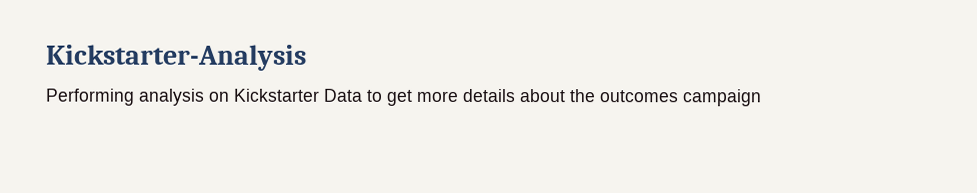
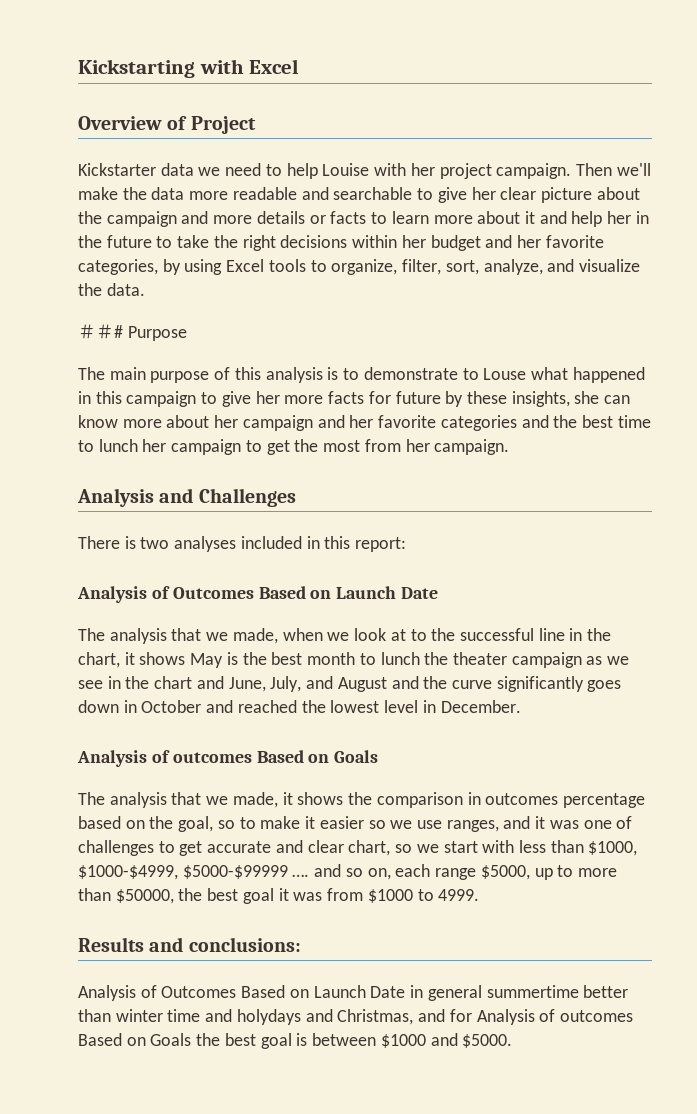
[46,44,307,71] [45,88,762,107] Kickstarter-Analysis // Performing analysis on Kickstarter Data to get more details about the outcomes campaign -> [78,59,300,78] [78,116,256,134] [78,163,651,179] [78,187,640,203] [78,211,649,227] [78,235,604,251] [78,259,640,275] [78,283,145,296] [78,324,187,341] [78,367,645,383] [78,391,631,407] [78,415,651,431] [78,439,510,455] [77,488,296,507] [78,536,407,552] [77,586,439,603] [78,628,612,644] [78,652,630,668] [78,676,622,692] [78,700,521,713] [77,750,379,767] [78,792,645,808] [78,816,633,832] [78,840,638,856] [78,864,617,880] [78,888,480,904] [78,937,301,952] [78,985,629,1001] [78,1009,633,1025] [78,1033,513,1049] Kickstarting with Excel // Overview of Project // Kickstarter data we need to help Louise with her project campaign. Then we'll make the data more readable and searchable to give her clear picture about the campaign and more details or facts to learn more about it and help her in the future to take the right decisions within her budget and her favorite categories, by using Excel tools to organize, filter, sort, analyze, and visualize the data. // ＃＃# Purpose // The main purpose of this analysis is to demonstrate to Louse what happened in this campaign to give her more facts for future by these insights, she can know more about her campaign and her favorite categories and the best time to lunch her campaign to get the most from her campaign. // Analysis and Challenges // There is two analyses included in this report: // Analysis of Outcomes Based on Launch Date // The analysis that we made, when we look at to the successful line in the chart, it shows May is the best month to lunch the theater campaign as we see in the chart and June, July, and August and the curve significantly goes down in October and reached the lowest level in December. // Analysis of outcomes Based on Goals // The analysis that we made, it shows the comparison in outcomes percentage based on the goal, so to make it easier so we use ranges, and it was one of challenges to get accurate and clear chart, so we start with less than $1000, $1000-$4999, $5000-$99999 …. and so on, each range $5000, up to more than $50000, the best goal it was from $1000 to 4999. // Results and conclusions: // Analysis of Outcomes Based on Launch Date in general summertime better than winter time and holydays and Christmas, and for Analysis of outcomes Based on Goals the best goal is between $1000 and $5000.

